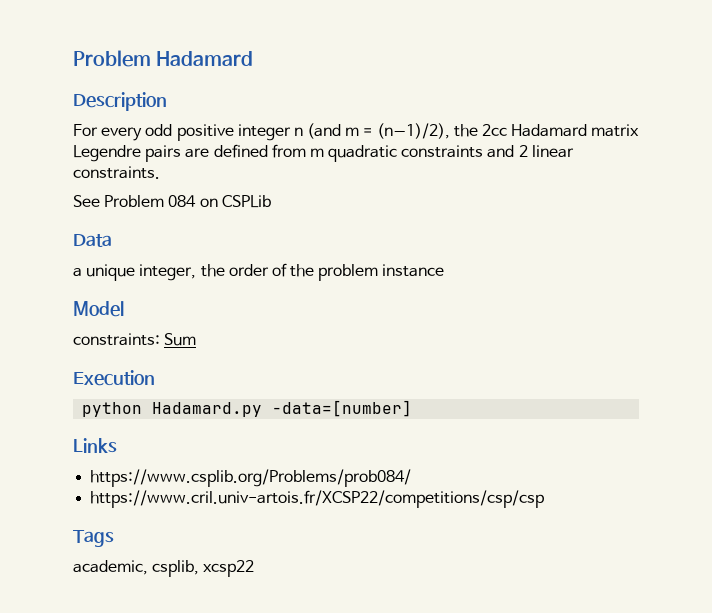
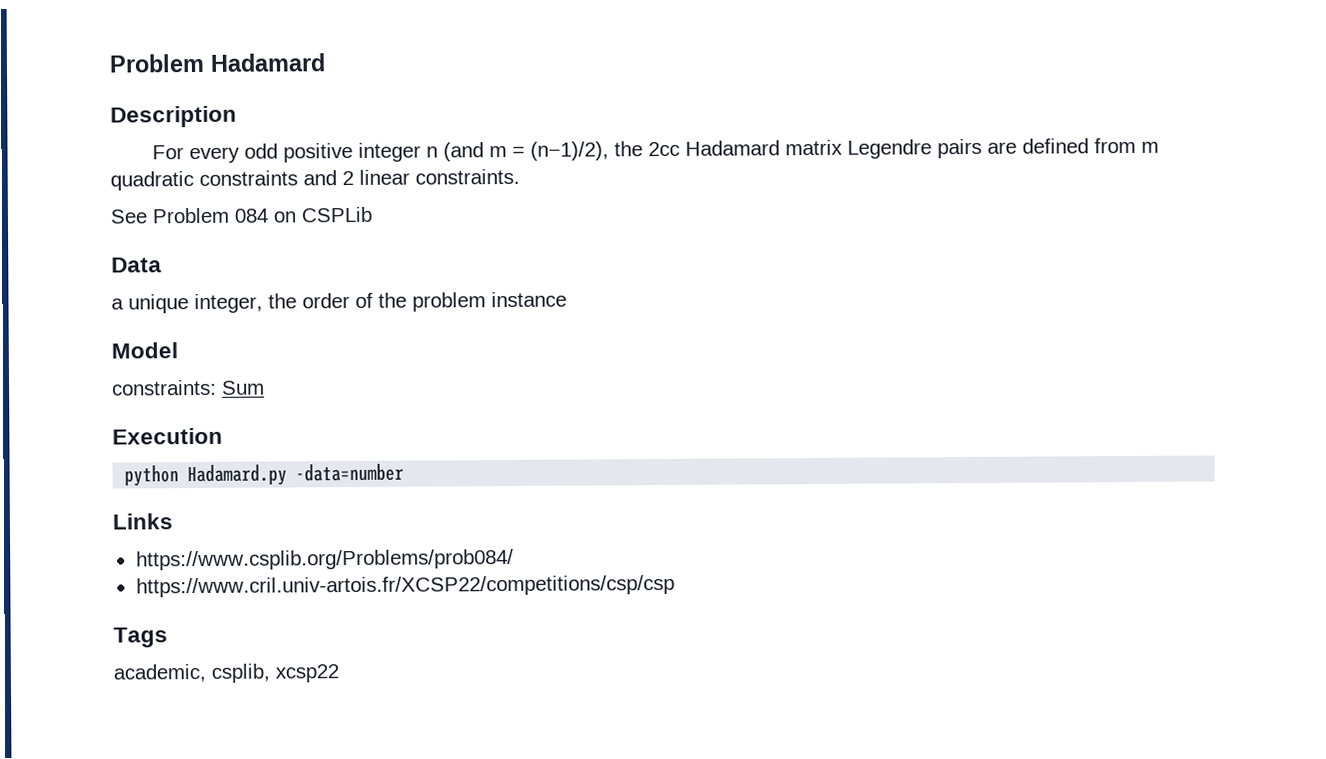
[272,400,413,417] -data=[number] -> [295,463,405,482] -data=number

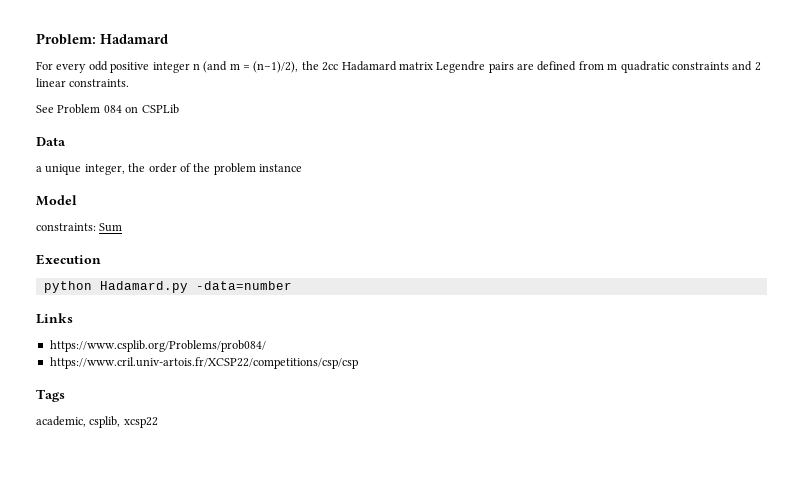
[109,53,326,73] [110,105,237,128] Problem Hadamard // Description -> [36,33,168,45] Problem: Hadamard

